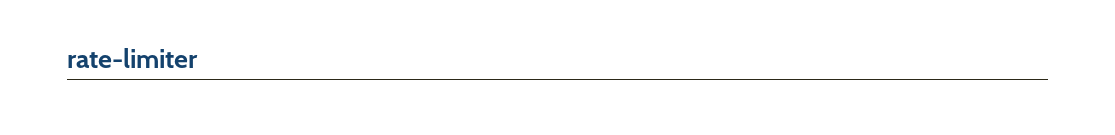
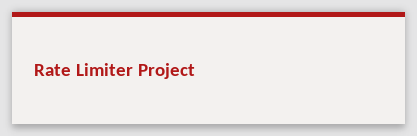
[67,48,198,68] rate-limiter -> [34,63,195,79] Rate Limiter Project

